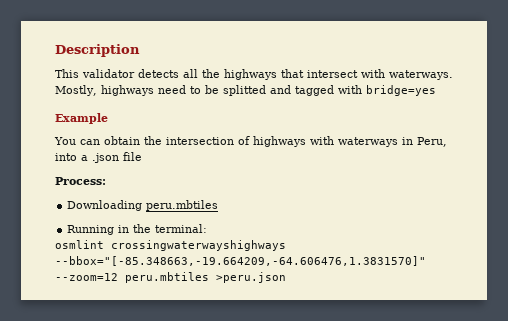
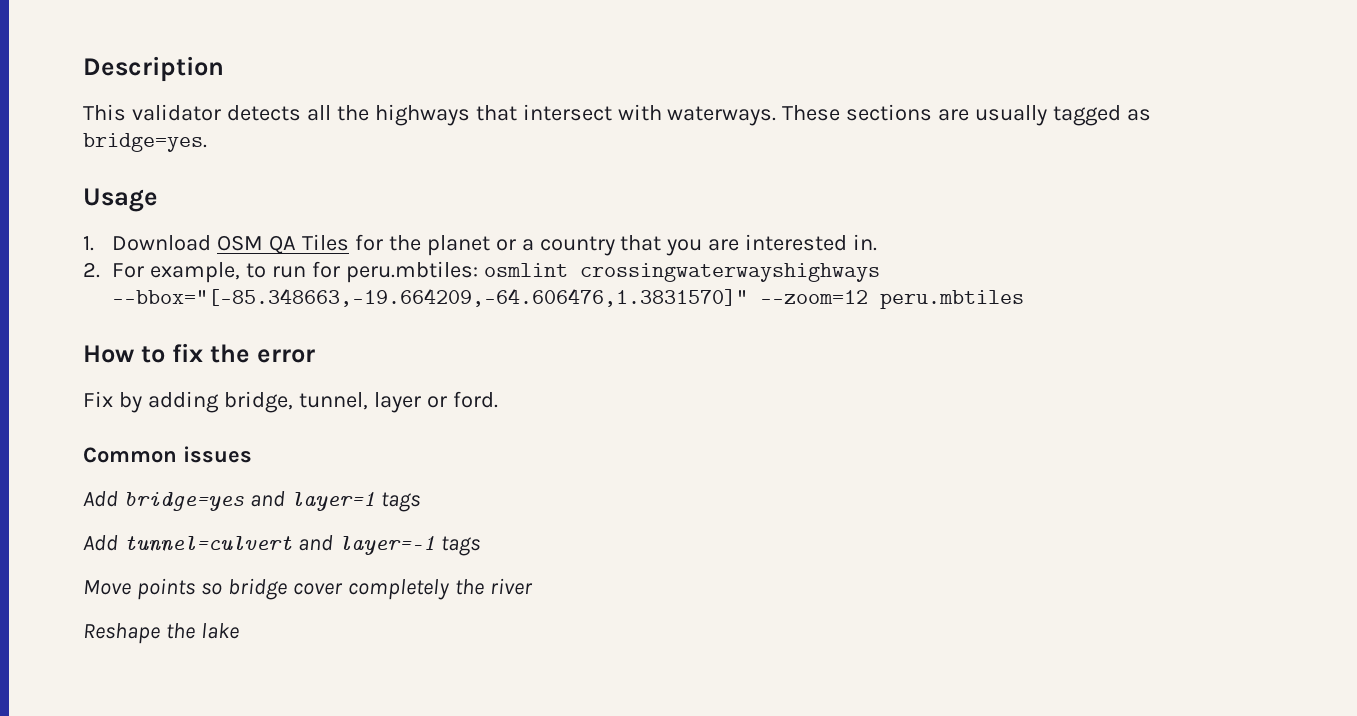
[55,85,436,96] [55,113,108,124] [54,136,447,147] [55,152,142,163] [55,177,106,185] [67,200,219,211] [67,224,208,235] Mostly, highways need to be splitted and tagged with bridge=yes // Example // You can obtain the intersection of highways with waterways in Peru, into a .json file // Process: // Downloading peru.mbtiles // Running in the terminal: // -> [782,104,1152,126] [83,133,207,152] [83,188,158,212] [83,234,878,256] [83,261,478,283] These sections are usually tagged as bridge=yes. // Usage // 1. Download OSM QA Tiles for the planet or a country that you are interested in. // 2. For example, to run for peru.mbtiles:
[216,272,286,283] >peru.json -> [83,343,315,363] [83,391,498,413] [83,446,252,463] [83,491,420,512] [83,535,480,556] [83,578,533,600] [83,623,239,644] // How to fix the error // Fix by adding bridge, tunnel, layer or ford. // Common issues // Add bridge=yes and layer=1 tags // Add tunnel=culvert and layer=-1 tags // Move points so bridge cover completely the river // Reshape the lake

